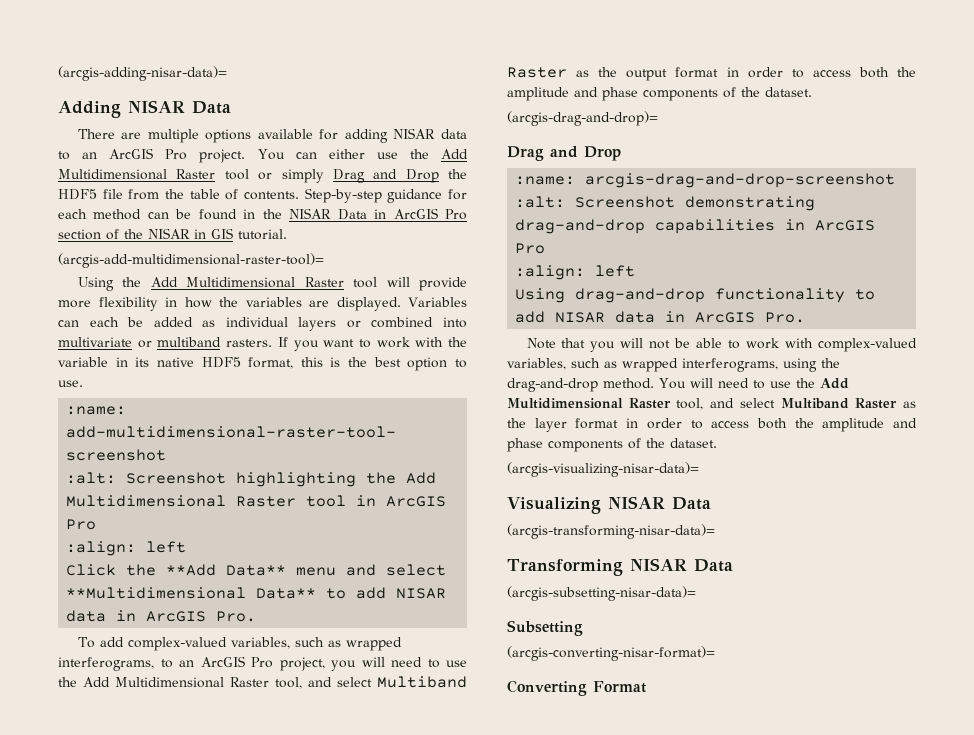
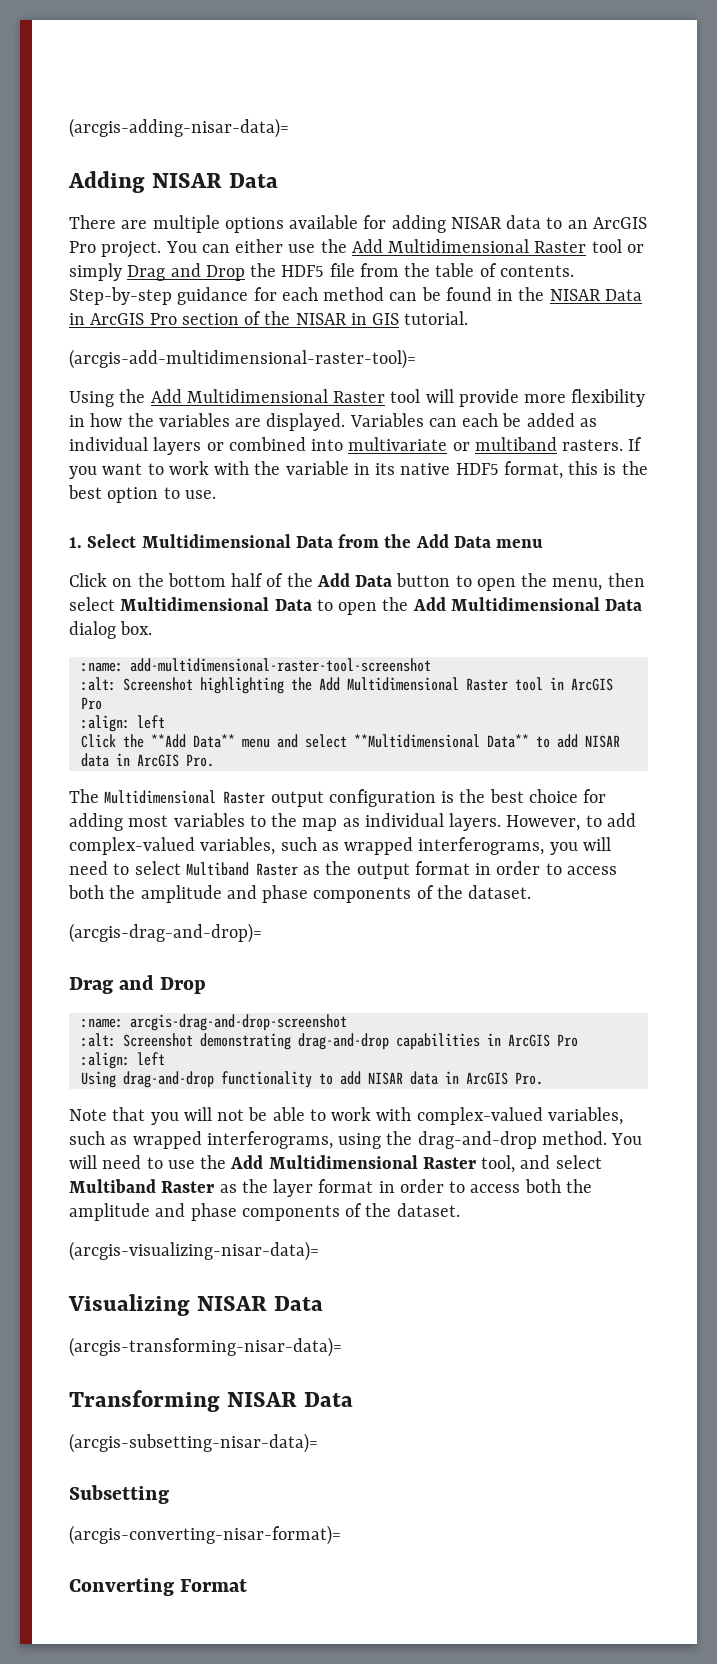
(83, 383) none -> [69,534,544,548] [69,573,645,591] [69,597,643,615] [69,621,153,639] // 1. Select Multidimensional Data from the Add Data menu // Click on the bottom half of the Add Data button to open the menu, then select Multidimensional Data to open the Add Multidimensional Data dialog box.
[77,637,95,648] To -> [69,789,607,807] [69,813,602,831] The Multidimensional Raster output configuration is the best choice for adding most variables to the map as individual layers. However, to
[160,656,467,671] [58,677,332,689] to an ArcGIS Pro project, you will need to use the Add Multidimensional Raster tool, and -> [549,837,611,855] [69,861,130,875] you will need to

